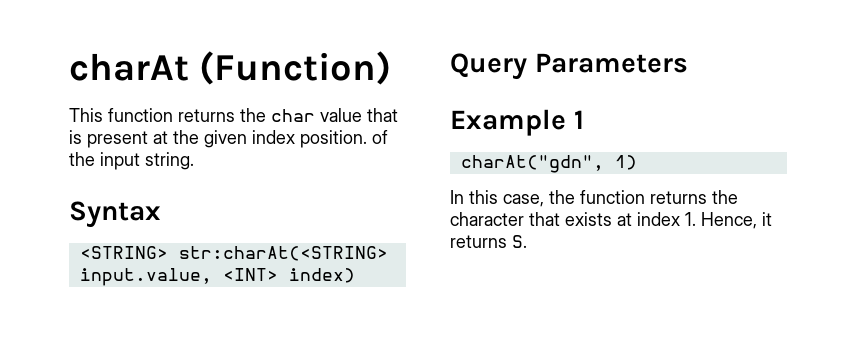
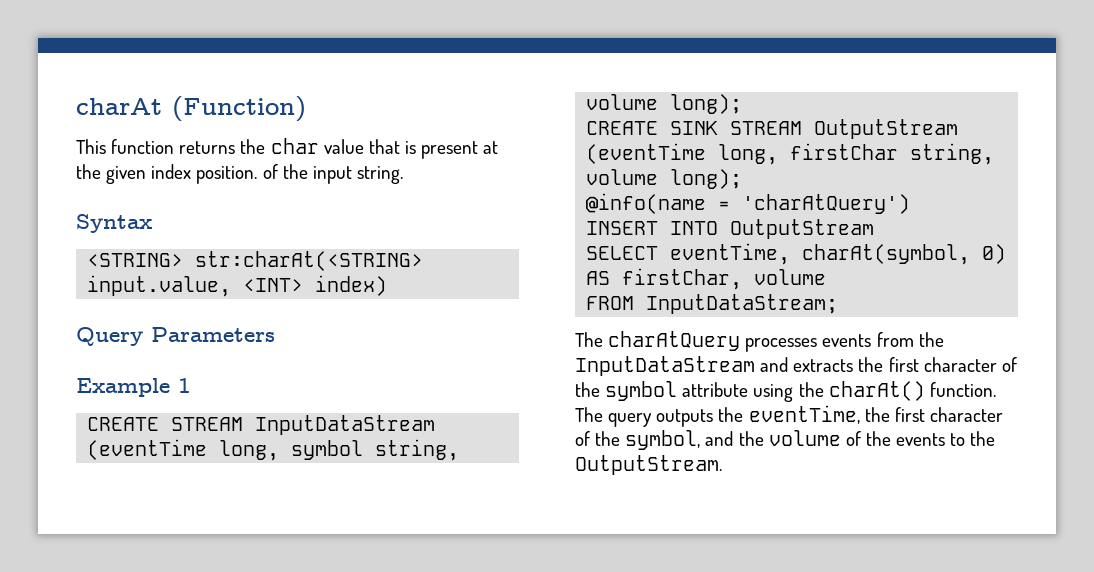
[460,155,637,173] [450,190,738,207] [450,212,772,229] [450,235,527,248] charAt("gdn", 1) // In this case, the function returns the character that exists at index 1. Hence, it returns S. -> [87,415,436,435] [87,439,460,461] [586,94,743,114] [586,119,959,139] [586,143,995,165] [586,169,743,189] [586,193,911,214] [586,219,875,239] [586,243,1007,265] [586,268,827,290] [586,294,839,314] [575,331,944,352] [575,356,1017,376] [575,381,996,402] [575,405,1003,427] [575,430,996,450] [575,455,722,475] CREATE STREAM InputDataStream (eventTime long, symbol string, volume long); // CREATE SINK STREAM OutputStream (eventTime long, firstChar string, volume long); // @info(name = 'charAtQuery') // INSERT INTO OutputStream // SELECT eventTime, charAt(symbol, 0) AS firstChar, volume // FROM InputDataStream; // The charAtQuery processes events from the InputDataStream and extracts the first character of the symbol attribute using the charAt() function. The query outputs the eventTime, the first character of the symbol, and the volume of the events to the OutputStream.

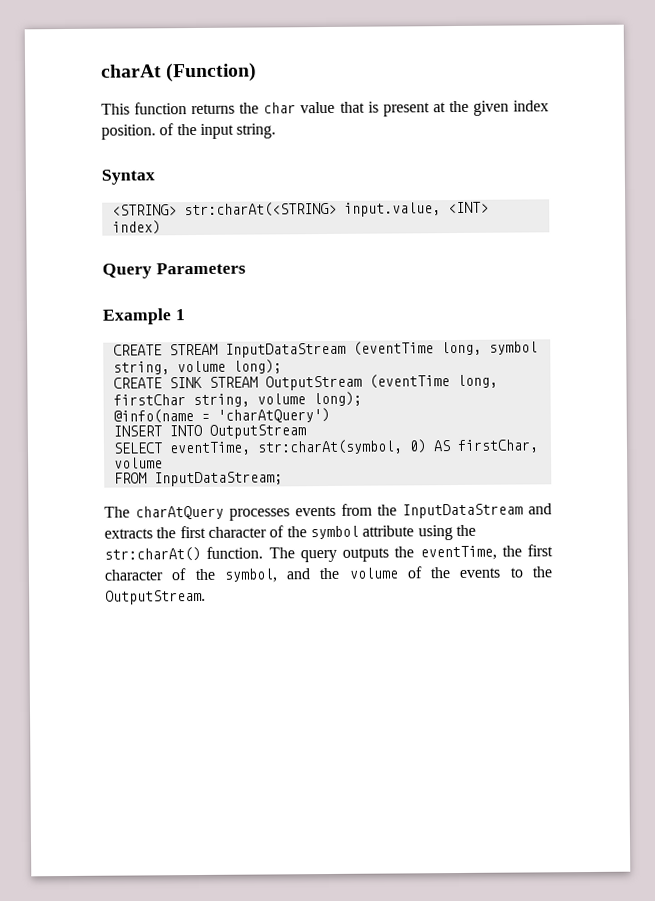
[802,244,971,265] charAt(symbol, -> [256,439,403,455] str:charAt(symbol,
[828,381,925,401] charAt() -> [104,546,201,562] str:charAt()

